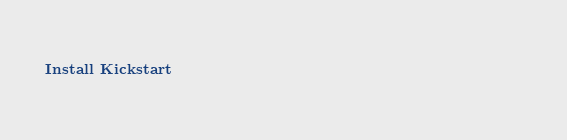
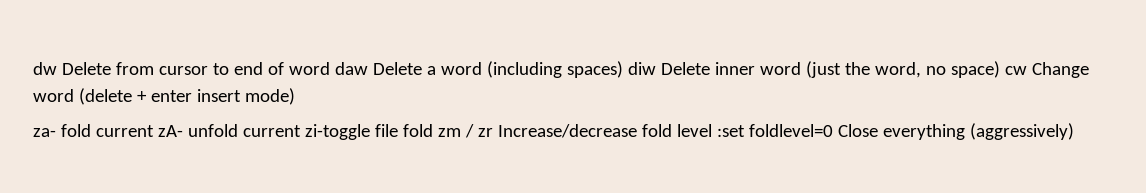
[45,64,172,74] Install Kickstart -> [33,61,1089,78] [33,88,295,105] [33,123,1074,140] dw Delete from cursor to end of word daw Delete a word (including spaces) diw Delete inner word (just the word, no space) cw Change word (delete + enter insert mode) // za- fold current zA- unfold current zi-toggle file fold zm / zr Increase/decrease fold level :set foldlevel=0 Close everything (aggressively)

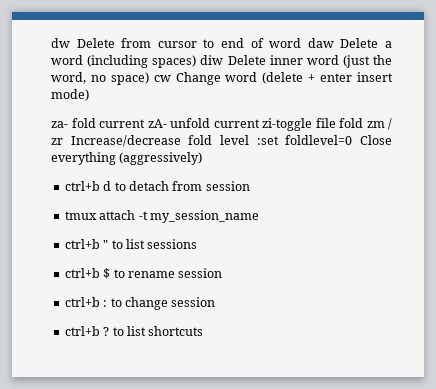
(1074, 131) none -> [64,181,250,191] [64,210,259,223] [64,239,198,249] [64,268,223,279] [64,297,216,310] [64,326,204,336] // ctrl+b d to detach from session // tmux attach -t my_session_name // ctrl+b " to list sessions // ctrl+b $ to rename session // ctrl+b : to change session // ctrl+b ? to list shortcuts

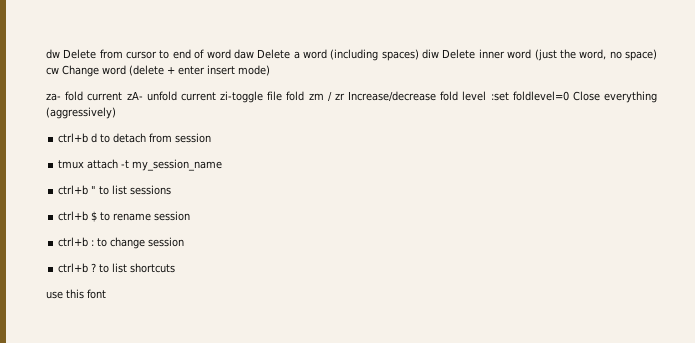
(204, 331) none -> [46,289,106,299] // use this font

